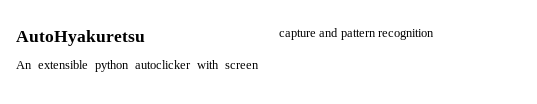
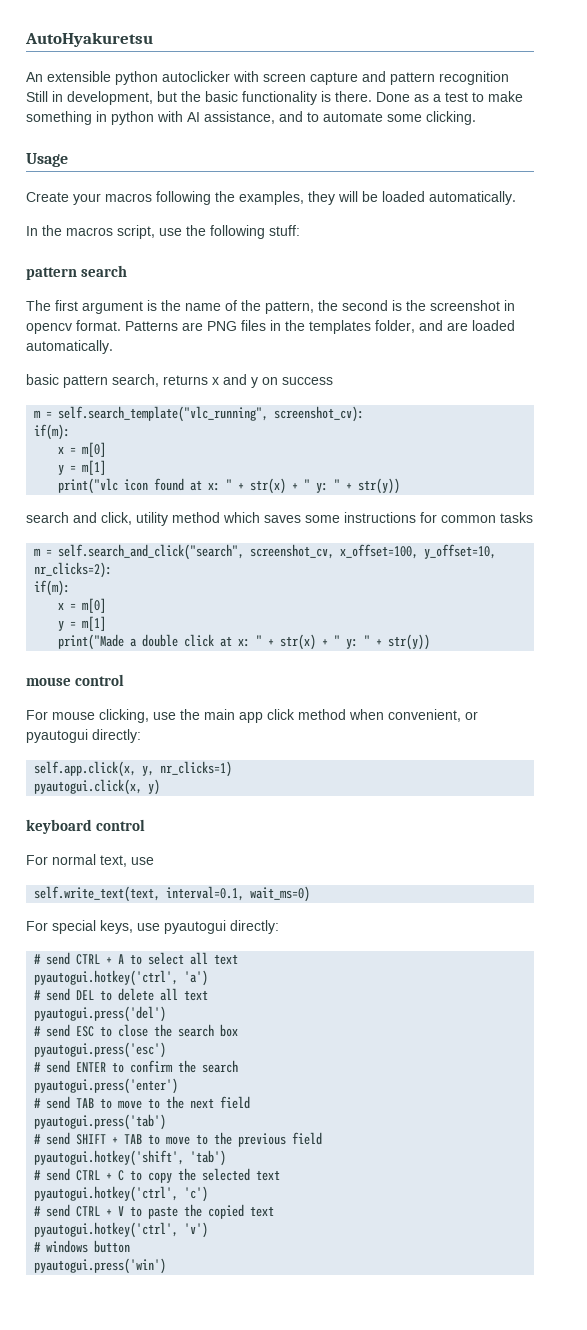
(435, 34) none -> [26,91,523,105] [26,111,476,125] [26,153,68,167] [26,191,516,205] [26,225,300,239] [26,265,128,280] [26,300,515,314] [26,320,515,334] [26,340,113,354] [26,374,333,388] [34,406,365,422] [34,424,71,440] [58,442,107,457] [58,460,107,475] [58,478,401,494] [26,512,533,526] [34,544,497,560] [34,562,113,578] [34,580,71,596] [58,598,107,613] [58,616,107,631] [58,634,431,650] [26,674,125,686] [26,709,478,723] [26,729,141,743] [34,761,233,777] [34,779,161,795] [26,819,146,834] [26,854,154,867] [34,886,311,902] [26,920,279,934] [34,952,239,965] [34,970,209,986] [34,988,209,1001] [34,1006,167,1022] [34,1024,239,1037] [34,1042,167,1058] [34,1060,239,1073] [34,1078,179,1094] [34,1096,251,1109] [34,1114,167,1130] [34,1132,323,1147] [34,1150,227,1166] [34,1168,281,1183] [34,1186,209,1202] [34,1204,275,1219] [34,1222,209,1238] [34,1240,131,1253] [34,1258,167,1274] Still in development, but the basic functionality is there. Done as a test to make something in python with AI assistance, and to automate some clicking. // Usage // Create your macros following the examples, they will be loaded automatically. // In the macros script, use the following stuff: // pattern search // The first argument is the name of the pattern, the second is the screenshot in opencv format. Patterns are PNG files in the templates folder, and are loaded automatically. // basic pattern search, returns x and y on success // m = self.search_template("vlc_running", screenshot_cv): // if(m): // x = m[0] // y = m[1] // print("vlc icon found at x: " + str(x) + " y: " + str(y)) // search and click, utility method which saves some instructions for common tasks // m = self.search_and_click("search", screenshot_cv, x_offset=100, y_offset=10, nr_clicks=2): // if(m): // x = m[0] // y = m[1] // print("Made a double click at x: " + str(x) + " y: " + str(y)) // mouse control // For mouse clicking, use the main app click method when convenient, or pyautogui directly: // self.app.click(x, y, nr_clicks=1) // pyautogui.click(x, y) // keyboard control // For normal text, use // self.write_text(text, interval=0.1, wait_ms=0) // For special keys, use pyautogui directly: // # send CTRL + A to select all text // pyautogui.hotkey('ctrl', 'a') // # send DEL to delete all text // pyautogui.press('del') // # send ESC to close the search box // pyautogui.press('esc') // # send ENTER to confirm the search // pyautogui.press('enter') // # send TAB to move to the next field // pyautogui.press('tab') // # send SHIFT + TAB to move to the previous field // pyautogui.hotkey('shift', 'tab') // # send CTRL + C to copy the selected text // pyautogui.hotkey('ctrl', 'c') // # send CTRL + V to paste the copied text // pyautogui.hotkey('ctrl', 'v') // # windows button // pyautogui.press('win')

